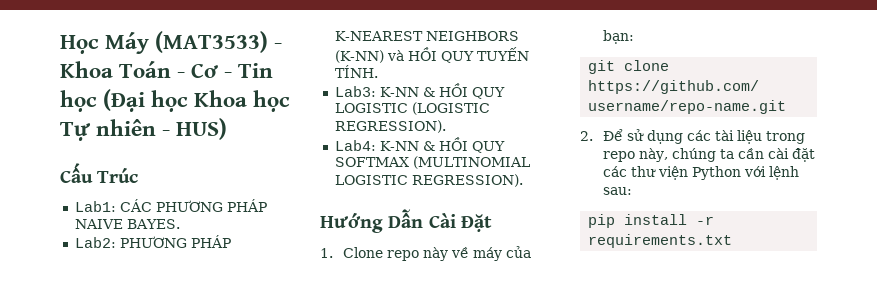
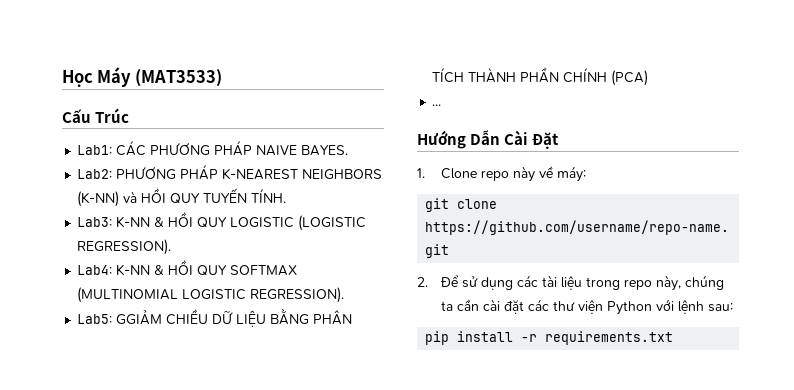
[274,43,283,49] [60,61,274,78] [60,89,291,112] [60,118,228,141] - Khoa Toán - Cơ - Tin học (Đại học Khoa học Tự nhiên - HUS) -> (222, 78) none
(523, 180) none -> [77,308,353,327] [432,67,649,86] [432,104,442,106] // Lab5: GGIẢM CHIỀU DỮ LIỆU BẰNG PHÂN TÍCH THÀNH PHẦN CHÍNH (PCA) // ...
[473,246,532,261] [603,30,635,44] máy của bạn: -> [556,166,586,182] máy:

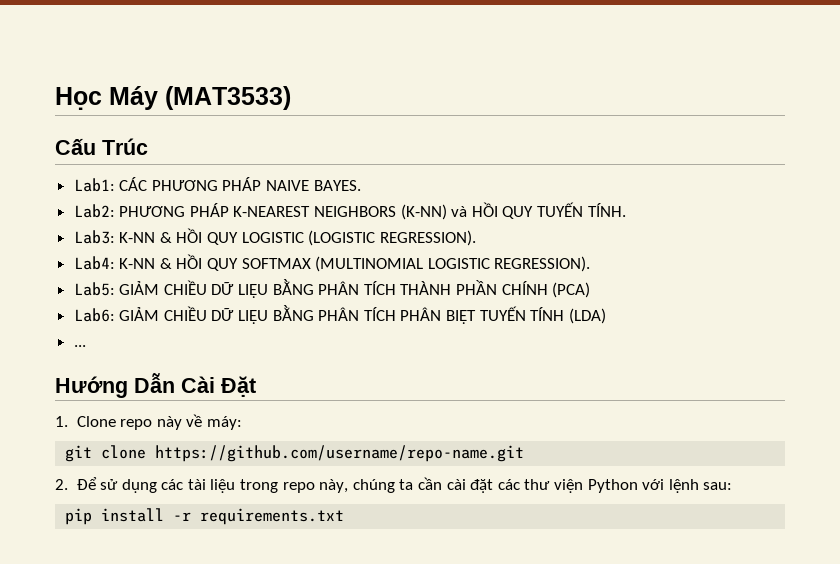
[116,310,163,325] GGIẢM -> [119,281,160,295] GIẢM
(649, 78) none -> [73,305,606,324] // Lab6: GIẢM CHIỀU DỮ LIỆU BẰNG PHÂN TÍCH PHÂN BIỆT TUYẾN TÍNH (LDA)

